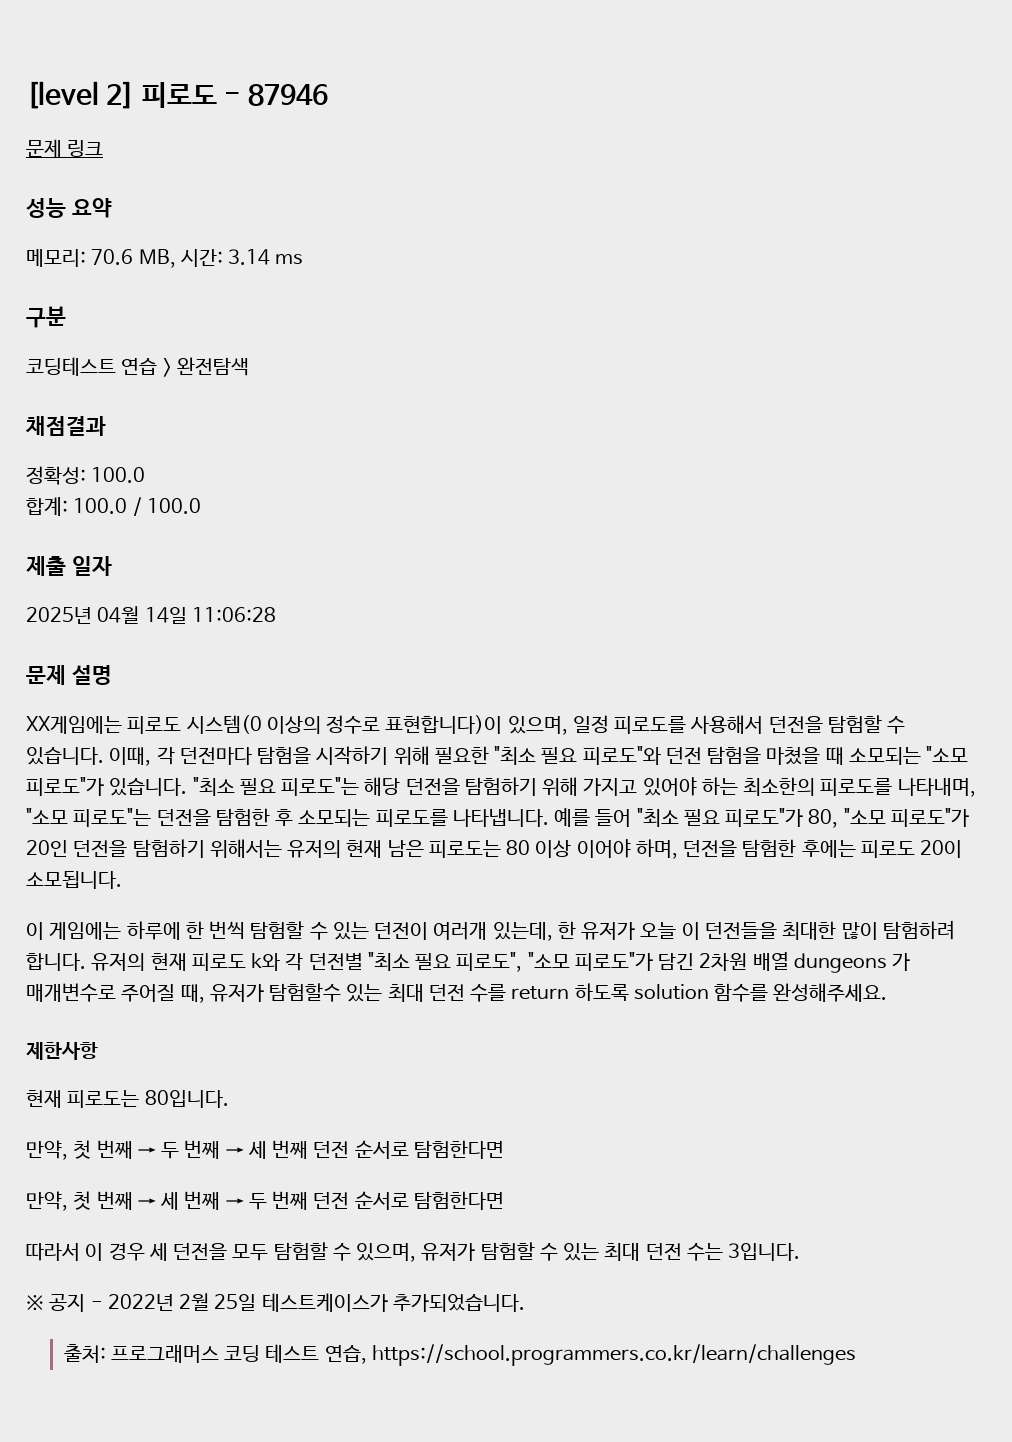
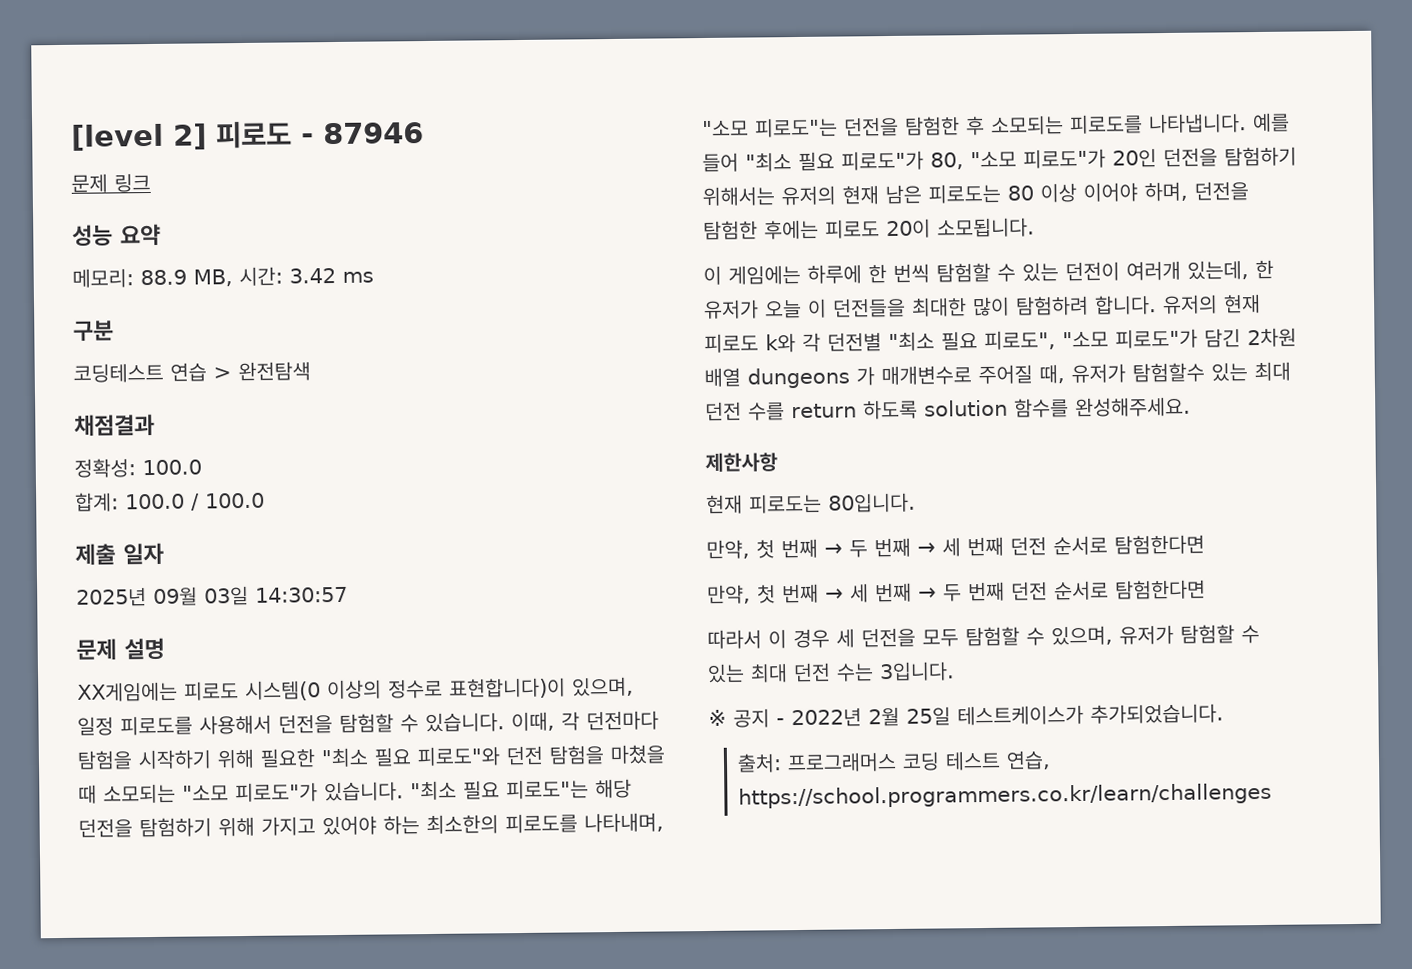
[91,249,134,265] 70.6 -> [140,269,187,286] 88.9
[228,249,271,265] 3.14 -> [289,267,336,284] 3.42
[97,606,276,624] 04월 14일 11:06:28 -> [153,585,348,606] 09월 03일 14:30:57

